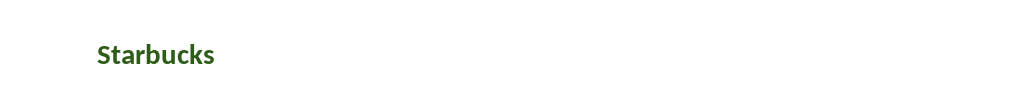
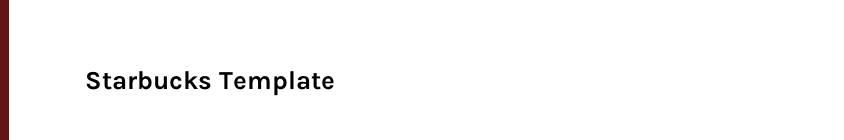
(215, 54) none -> [219,71,336,96] Template

